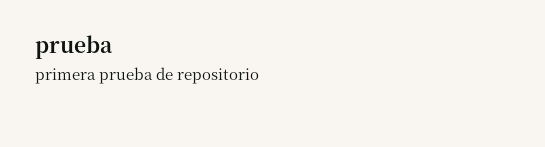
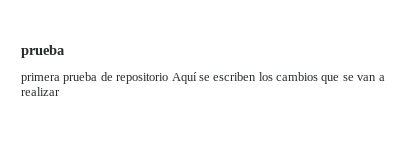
(260, 76) none -> [171,72,385,84] [21,87,60,96] Aquí se escriben los cambios que se van a realizar

